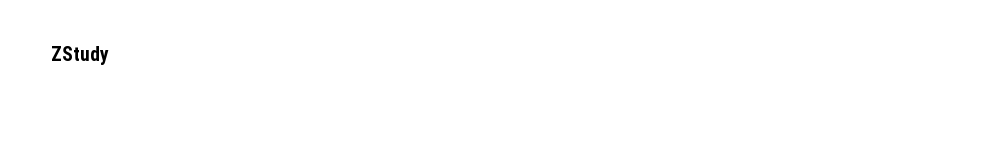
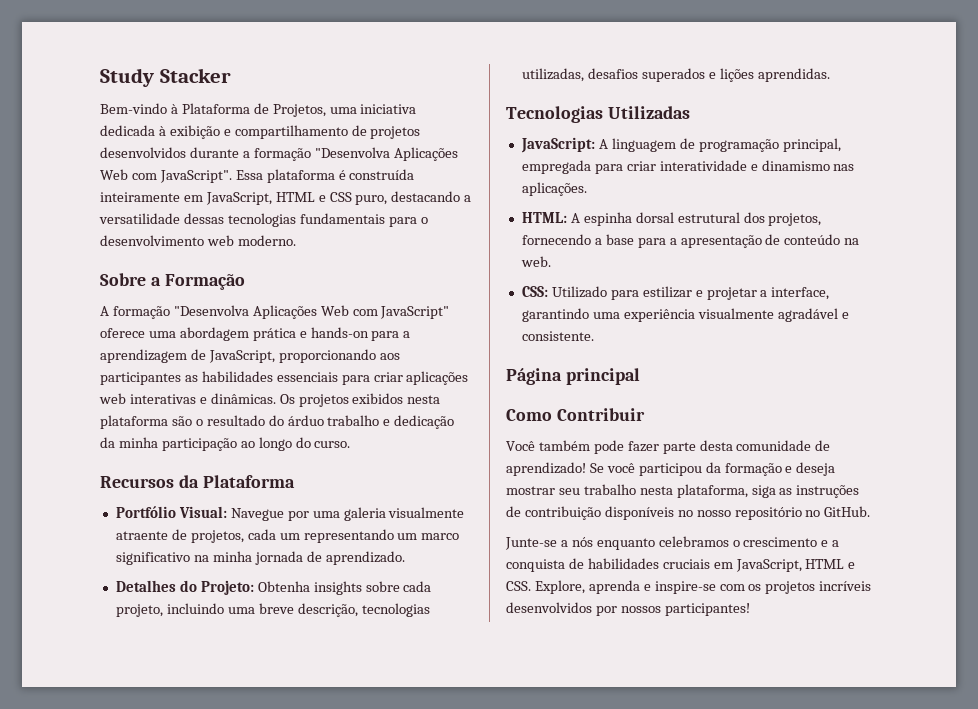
[51,46,109,65] ZStudy -> [100,68,231,87] [100,103,417,117] [100,125,421,139] [100,147,458,161] [100,169,415,183] [100,191,472,205] [99,213,428,227] [100,235,296,246] [100,273,245,290] [100,305,450,319] [100,327,411,341] [100,349,400,363] [100,371,469,385] [99,393,441,407] [100,415,455,429] [100,437,351,451] [100,475,295,488] [115,506,465,521] [115,529,460,543] [115,551,405,565] [115,580,432,595] [115,603,430,617] [521,68,830,82] [506,106,690,123] [520,137,841,153] [521,160,855,174] [521,182,587,196] [521,212,822,226] [521,234,860,248] [520,256,551,267] [521,286,830,300] [521,308,849,322] [521,331,594,341] [506,368,640,385] [506,408,645,421] [506,440,831,454] [506,462,836,476] [506,484,860,498] [506,506,871,520] [505,536,840,550] [506,558,856,572] [506,580,872,594] [506,602,750,616] Study Stacker // Bem-vindo à Plataforma de Projetos, uma iniciativa dedicada à exibição e compartilhamento de projetos desenvolvidos durante a formação "Desenvolva Aplicações Web com JavaScript". Essa plataforma é construída inteiramente em JavaScript, HTML e CSS puro, destacando a versatilidade dessas tecnologias fundamentais para o desenvolvimento web moderno. // Sobre a Formação // A formação "Desenvolva Aplicações Web com JavaScript" oferece uma abordagem prática e hands-on para a aprendizagem de JavaScript, proporcionando aos participantes as habilidades essenciais para criar aplicações web interativas e dinâmicas. Os projetos exibidos nesta plataforma são o resultado do árduo trabalho e dedicação da minha participação ao longo do curso. // Recursos da Plataforma // Portfólio Visual: Navegue por uma galeria visualmente atraente de projetos, cada um representando um marco significativo na minha jornada de aprendizado. // Detalhes do Projeto: Obtenha insights sobre cada projeto, incluindo uma breve descrição, tecnologias utilizadas, desafios superados e lições aprendidas. // Tecnologias Utilizadas // JavaScript: A linguagem de programação principal, empregada para criar interatividade e dinamismo nas aplicações. // HTML: A espinha dorsal estrutural dos projetos, fornecendo a base para a apresentação de conteúdo na web. // CSS: Utilizado para estilizar e projetar a interface, garantindo uma experiência visualmente agradável e consistente. // Página principal // Como Contribuir // Você também pode fazer parte desta comunidade de aprendizado! Se você participou da formação e deseja mostrar seu trabalho nesta plataforma, siga as instruções de contribuição disponíveis no nosso repositório no GitHub. // Junte-se a nós enquanto celebramos o crescimento e a conquista de habilidades cruciais em JavaScript, HTML e CSS. Explore, aprenda e inspire-se com os projetos incríveis desenvolvidos por nossos participantes!

